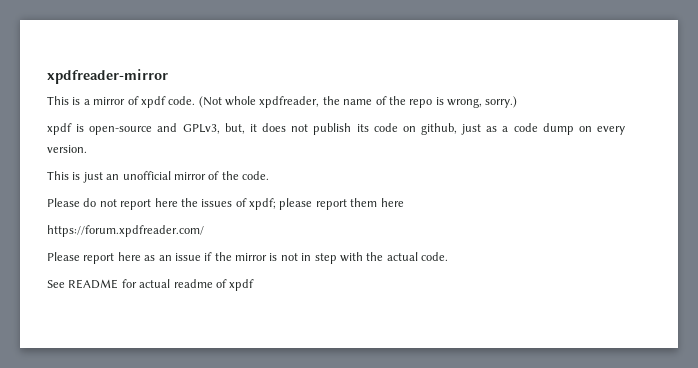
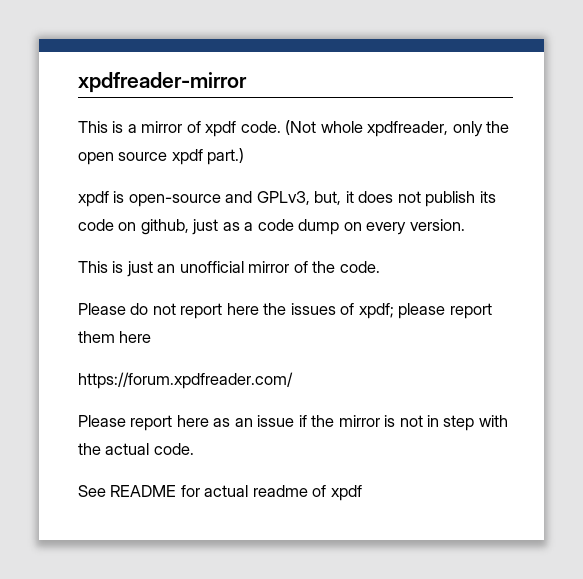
[322,96,518,108] the name of the repo is wrong, sorry.) -> [452,121,510,137] [78,148,245,165] only the open source xpdf part.)

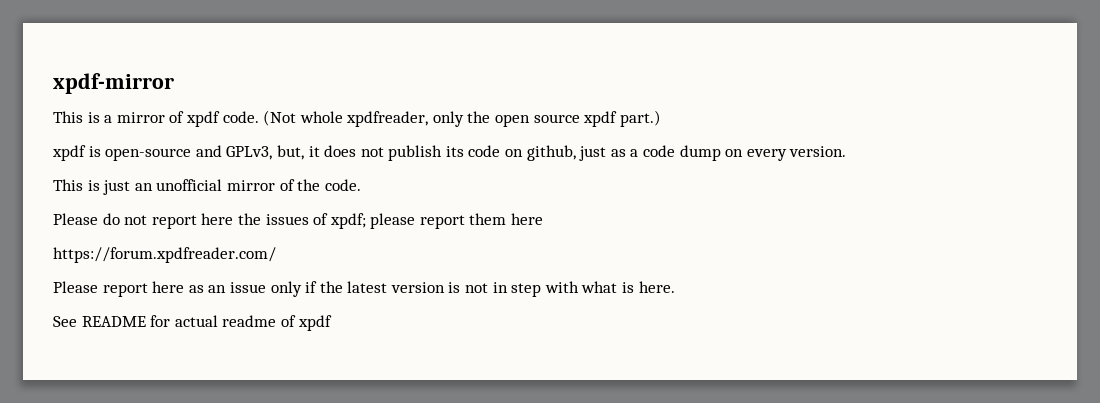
[78,72,247,93] xpdfreader-mirror -> [53,73,174,94] xpdf-mirror
(295, 421) none -> [270,281,302,297] only
[338,415,380,427] mirror -> [347,281,445,293] latest version
[78,443,194,455] the actual code. -> [581,281,675,293] what is here.

